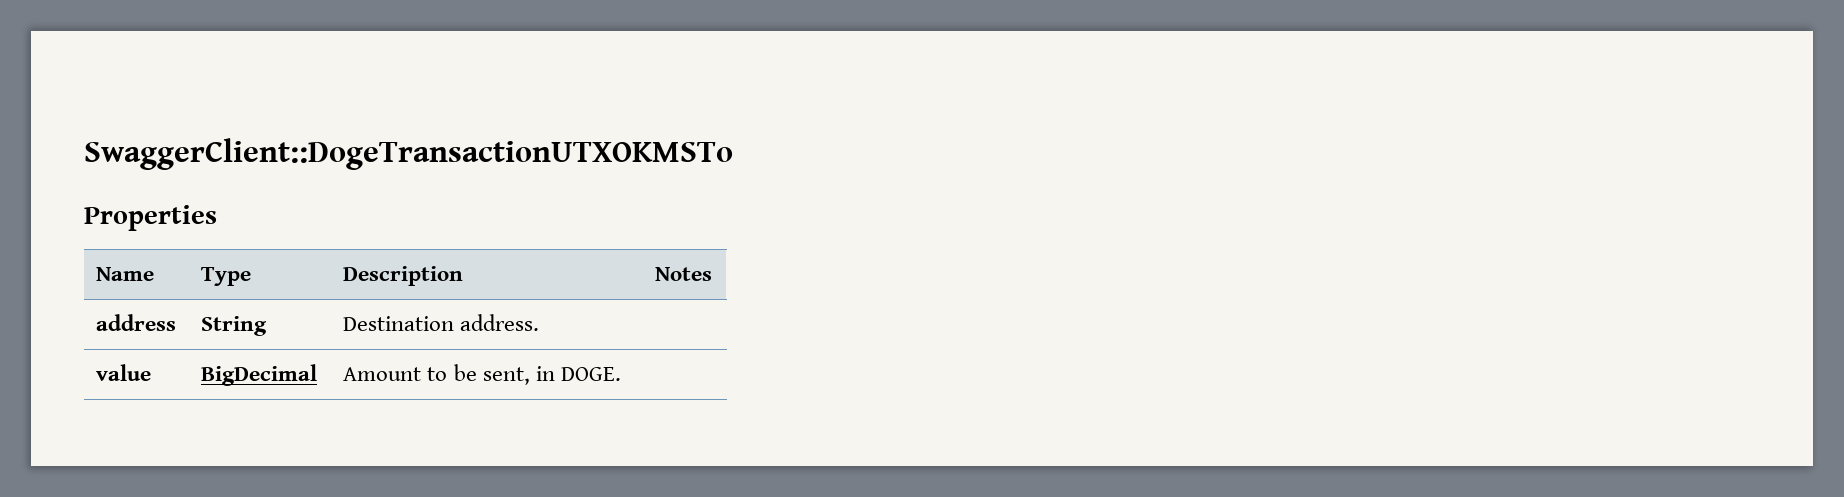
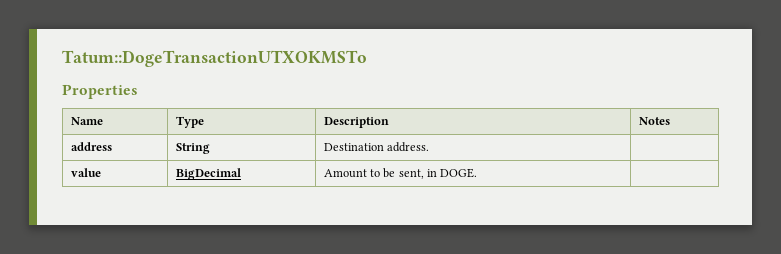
[84,138,733,170] SwaggerClient::DogeTransactionUTXOKMSTo -> [62,50,367,67] Tatum::DogeTransactionUTXOKMSTo

